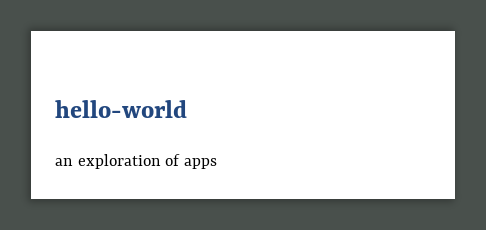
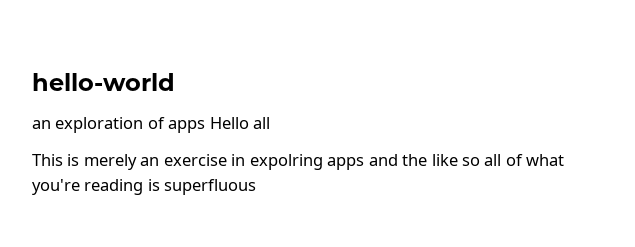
(218, 163) none -> [209,117,271,129] [32,154,565,170] [32,179,257,195] Hello all // This is merely an exercise in expolring apps and the like so all of what you're reading is superfluous

